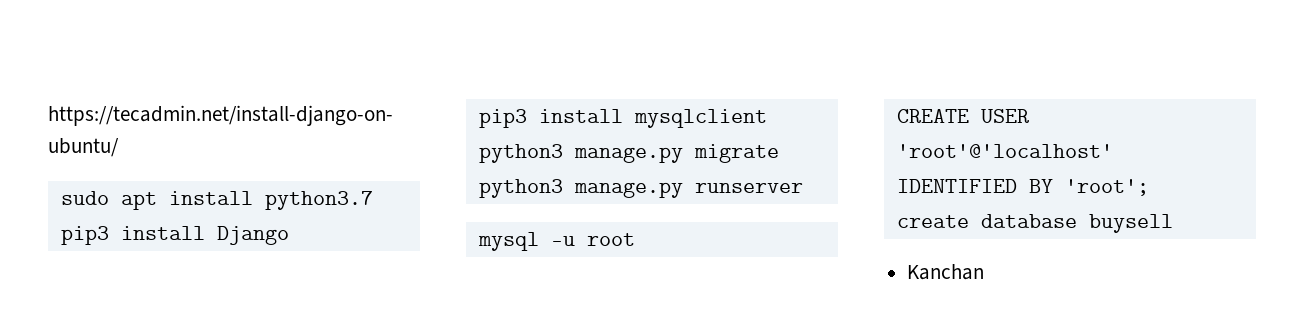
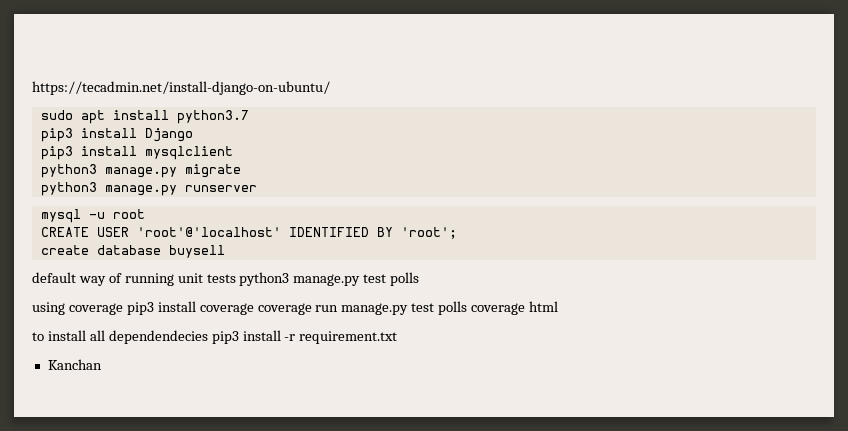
(1173, 223) none -> [32,272,420,286] [32,301,559,315] [32,330,398,344] // default way of running unit tests python3 manage.py test polls // using coverage pip3 install coverage coverage run manage.py test polls coverage html // to install all dependendecies pip3 install -r requirement.txt

